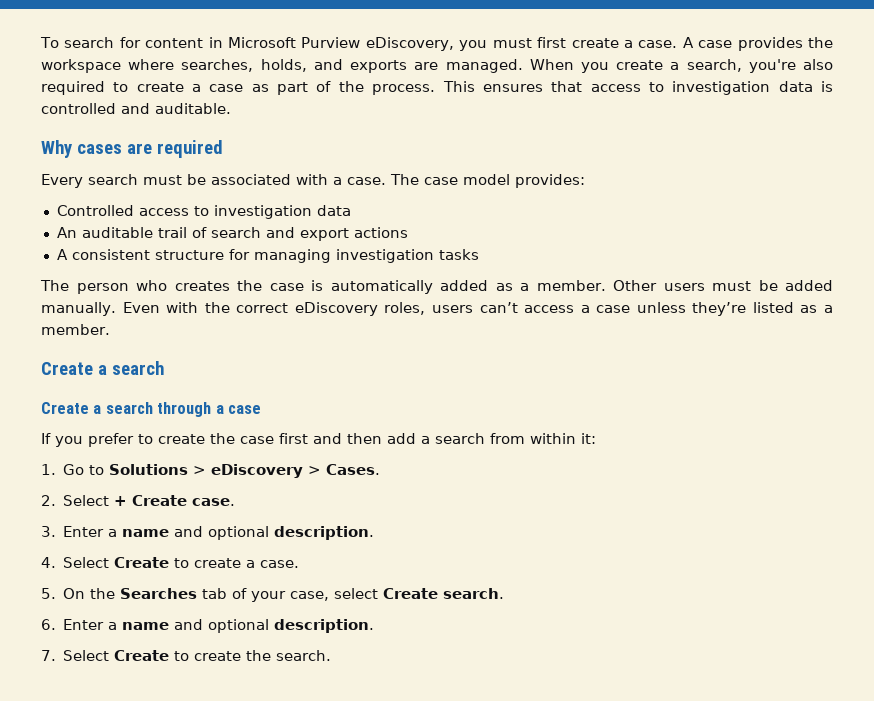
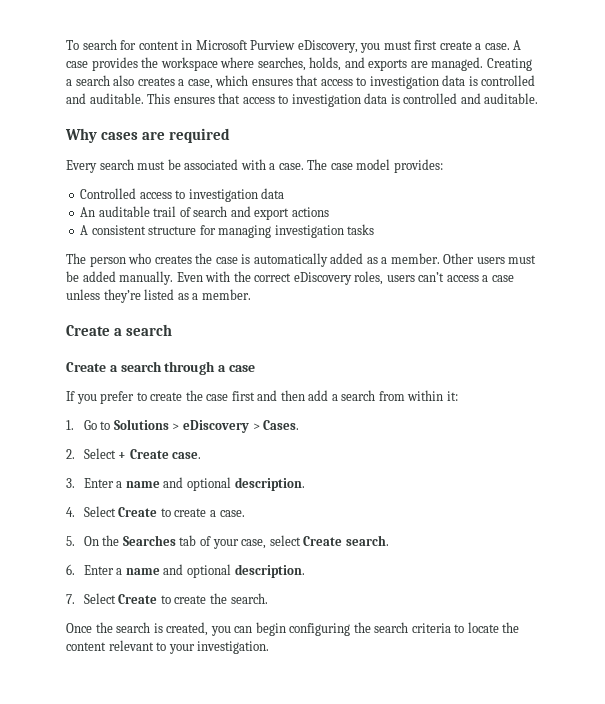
[529,59,833,73] [41,81,436,95] When you create a search, you're also required to create a case as part of the process. -> [486,58,532,71] [66,75,536,89] [66,93,144,104] Creating a search also creates a case, which ensures that access to investigation data is controlled and auditable.
(332, 655) none -> [66,622,520,636] [66,640,270,654] // Once the search is created, you can begin configuring the search criteria to locate the content relevant to your investigation.

